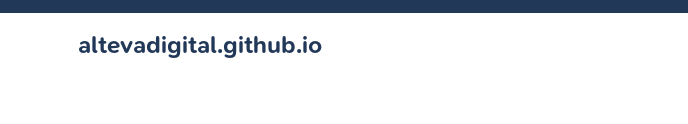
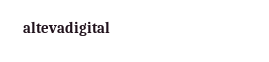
[78,36,322,58] altevadigital.github.io -> [23,21,110,36] altevadigital

